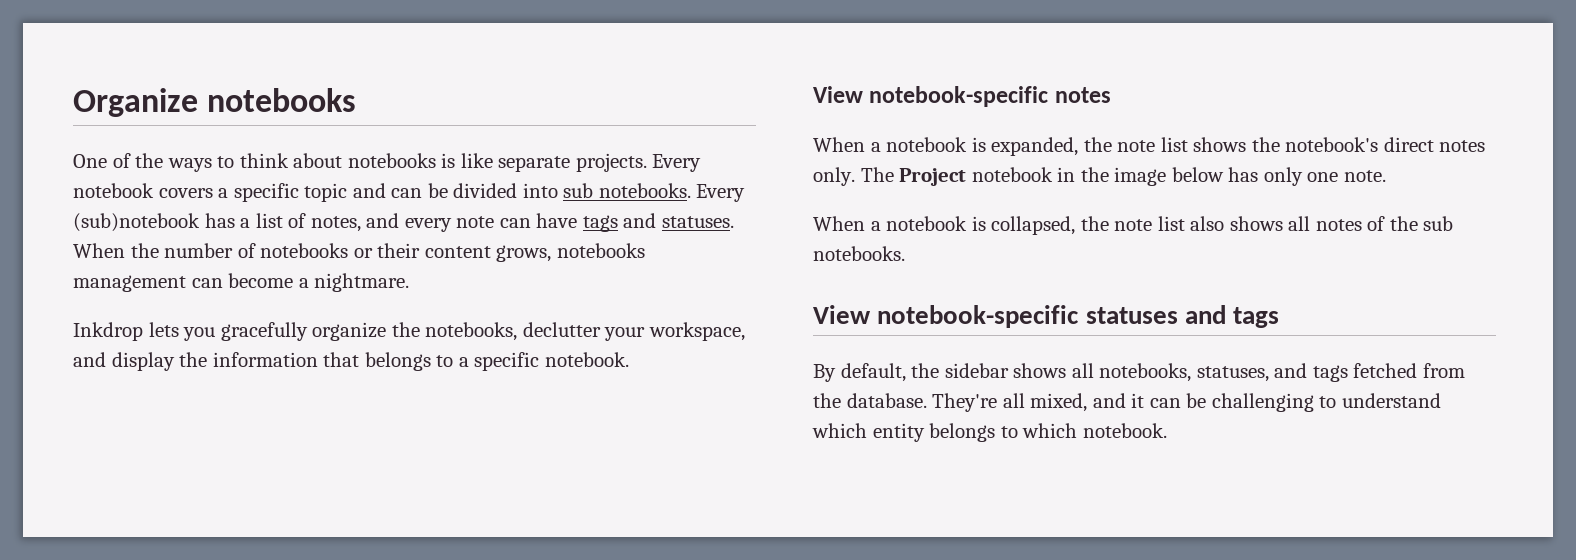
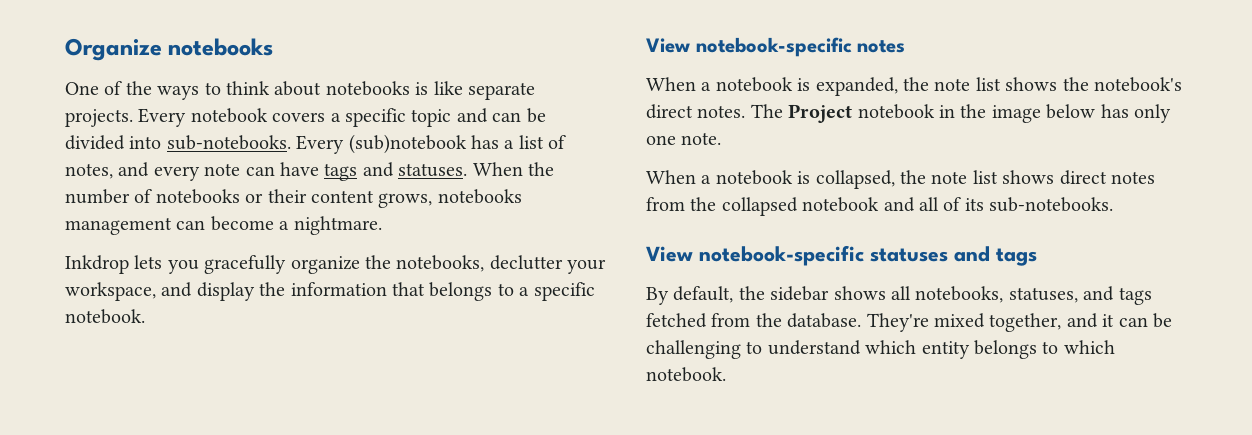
[563,183,691,198] sub notebooks. -> [166,135,291,150] sub-notebooks.
[1439,140,1486,152] [813,167,855,186] notes only. -> [697,105,746,118] notes.
[1190,216,1454,231] [813,246,905,261] also shows all notes of the sub notebooks. -> [1002,170,1155,185] [646,197,1114,216] shows direct notes from the collapsed notebook and all of its sub-notebooks.
[1002,393,1088,412] all mixed, -> [934,313,1062,332] mixed together,

